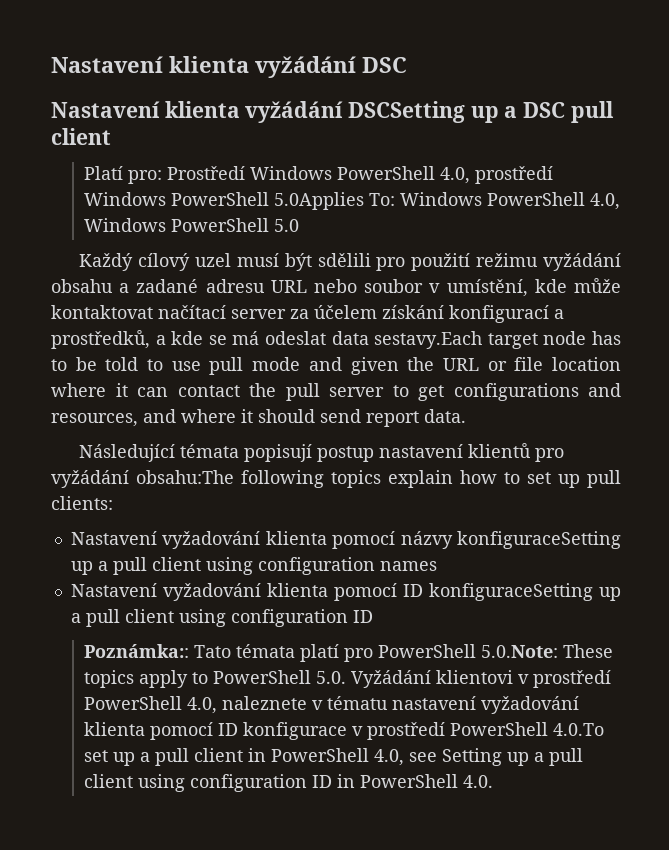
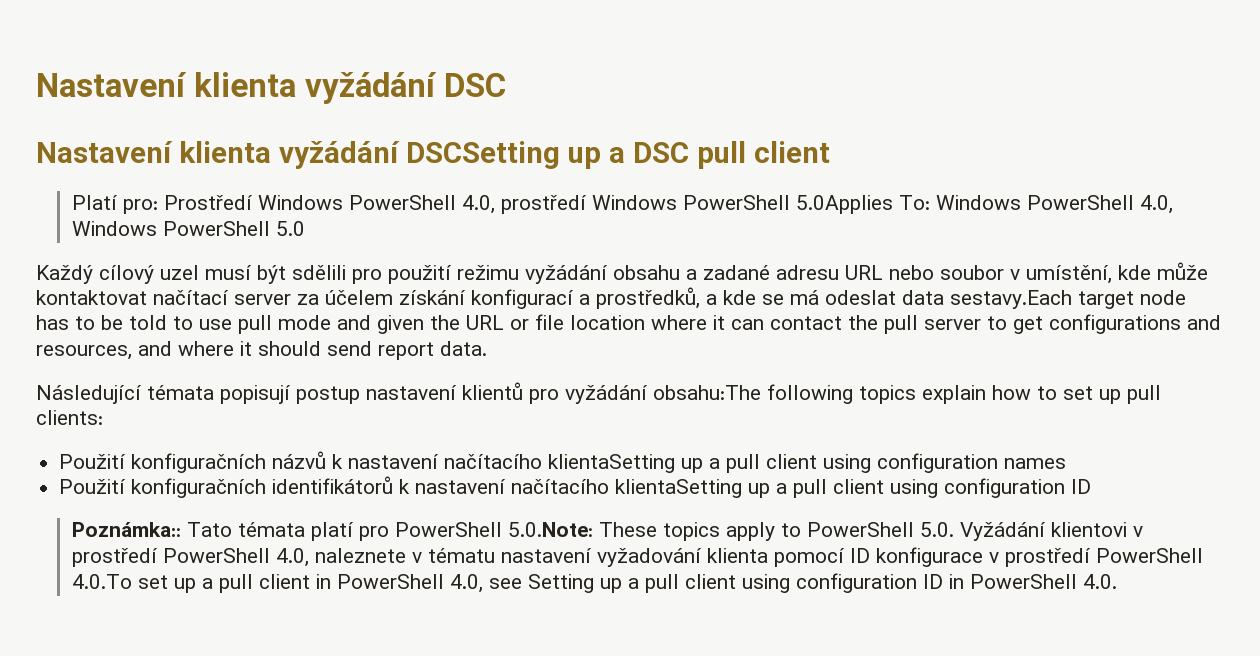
[70,531,621,549] Nastavení vyžadování klienta pomocí názvy konfiguraceSetting -> [59,451,676,473] Použití konfiguračních názvů k nastavení načítacího klientaSetting
[70,583,593,601] Nastavení vyžadování klienta pomocí ID konfiguraceSetting -> [59,476,743,498] Použití konfiguračních identifikátorů k nastavení načítacího klientaSetting

